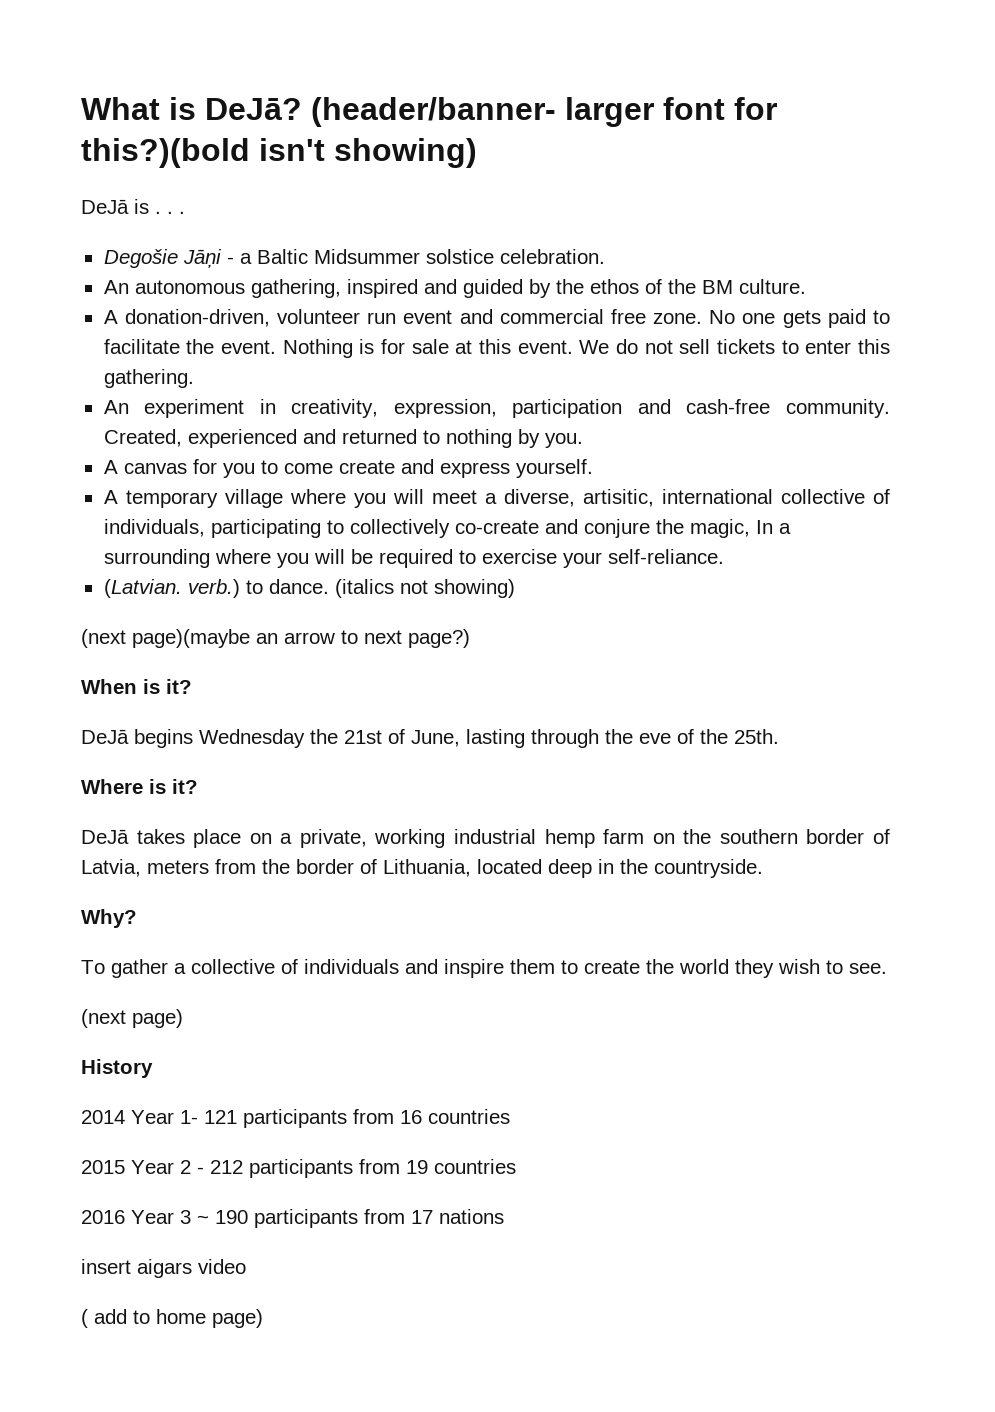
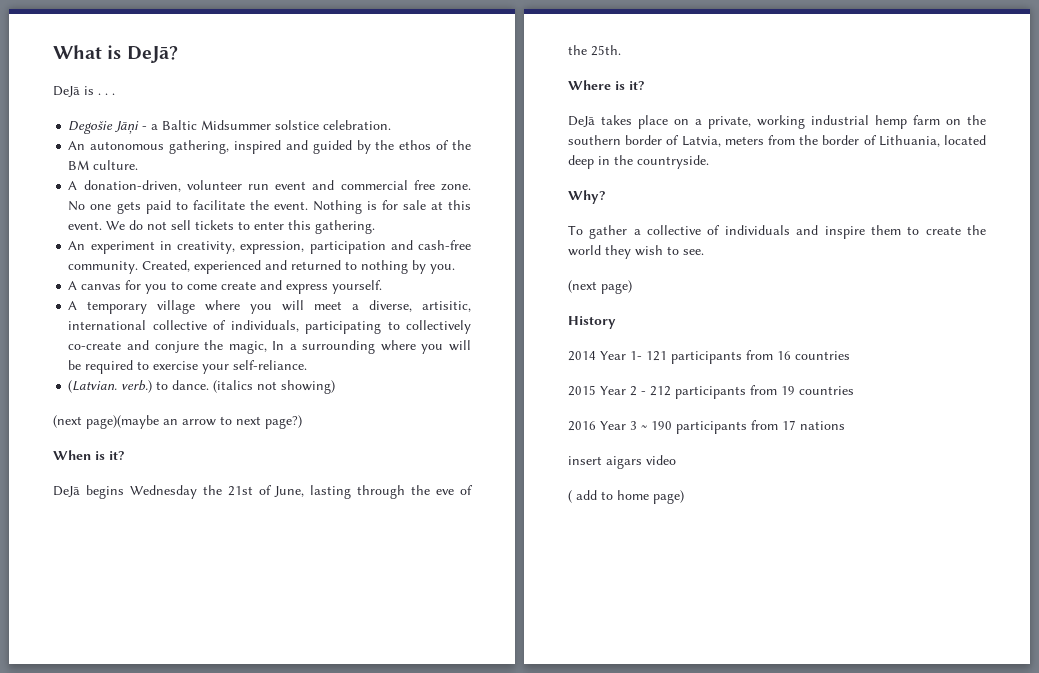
[311,97,777,127] [81,138,477,168] (header/banner- larger font for this?)(bold isn't showing) -> (178, 54) none

